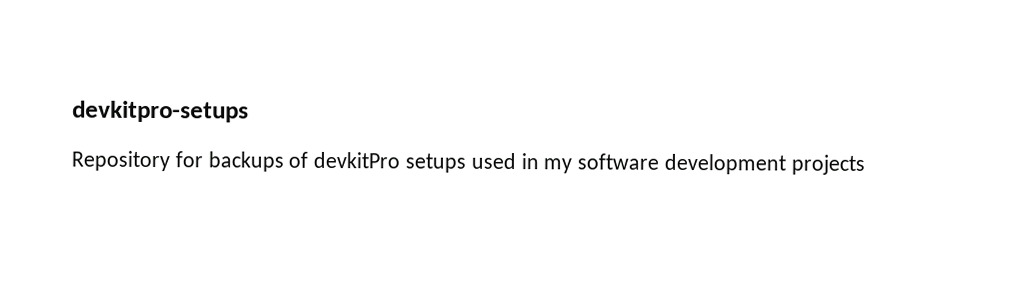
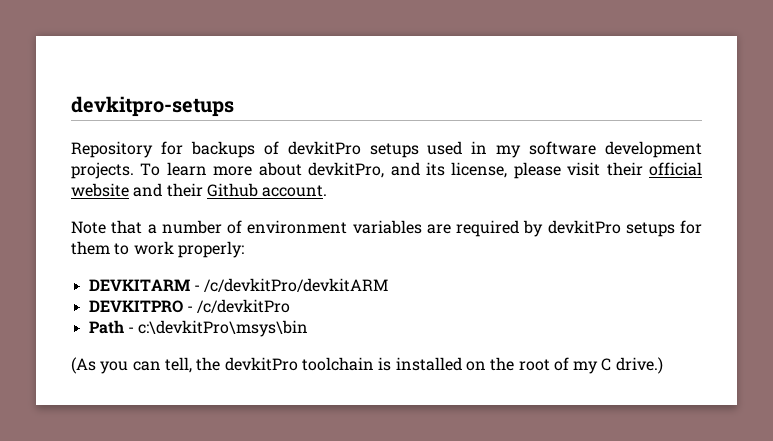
[790,154,865,175] projects -> [71,162,702,179] [71,183,328,197] [71,220,702,237] [71,241,244,258] [88,278,389,292] [88,299,291,313] [88,320,309,337] [71,357,663,374] projects. To learn more about devkitPro, and its license, please visit their official website and their Github account. // Note that a number of environment variables are required by devkitPro setups for them to work properly: // DEVKITARM - /c/devkitPro/devkitARM // DEVKITPRO - /c/devkitPro // Path - c:\devkitPro\msys\bin // (As you can tell, the devkitPro toolchain is installed on the root of my C drive.)

